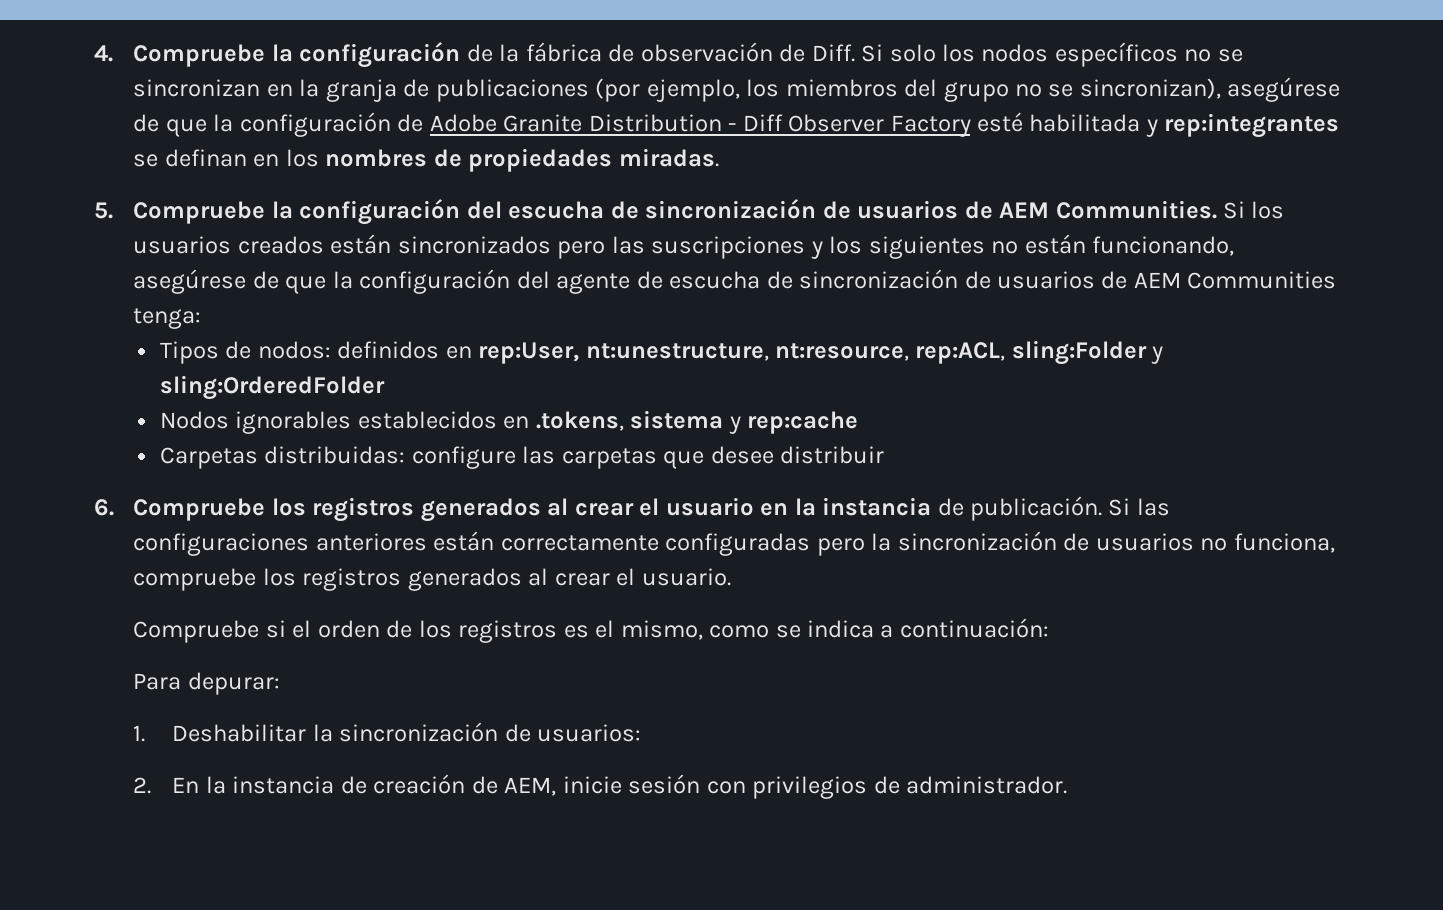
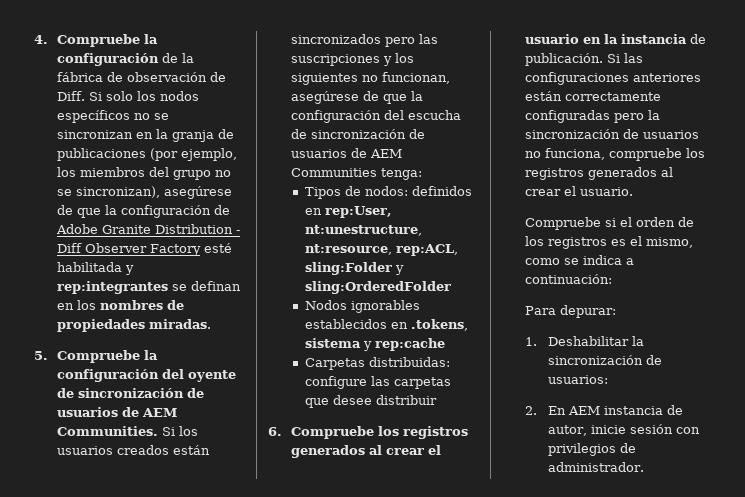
[508,201,605,219] escucha -> [187,370,236,382] oyente
[1024,234,1234,256] están funcionando, -> [381,72,450,84] funcionan,
[556,271,663,294] agente de -> (404, 115) none
[205,774,557,796] la instancia de creación de AEM, -> [567,405,683,415] [547,425,587,436] AEM instancia de autor,

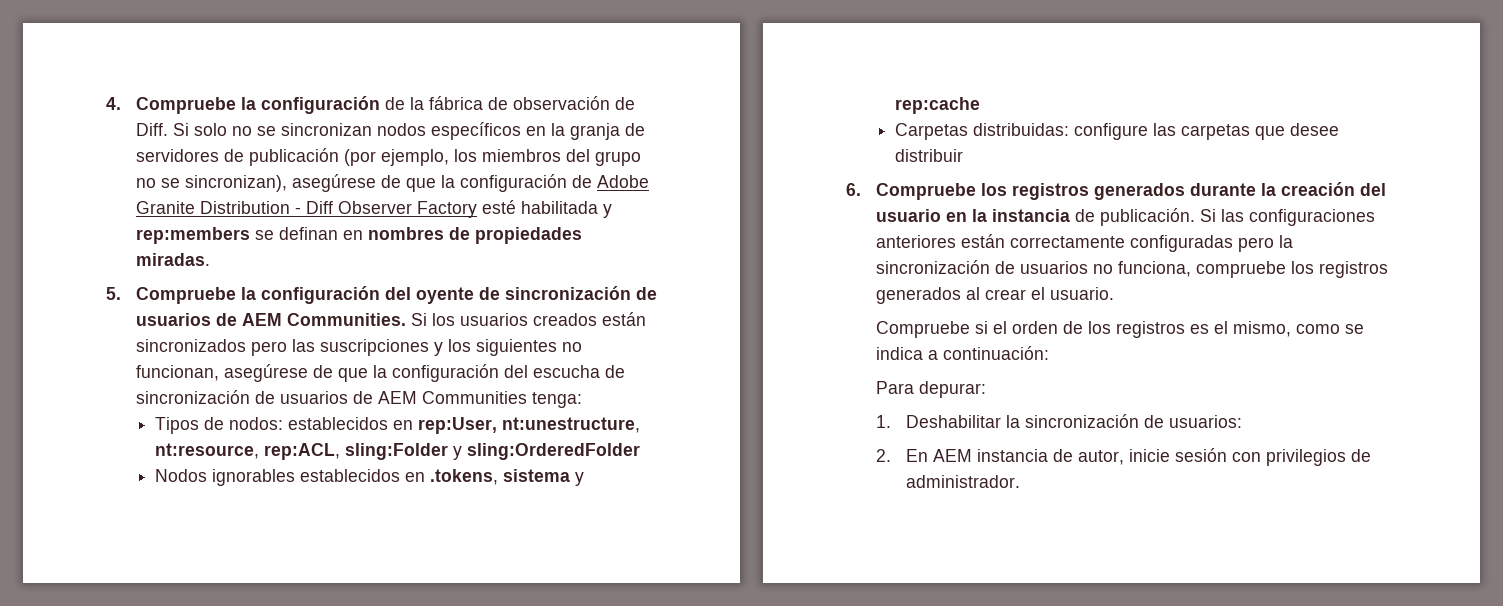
[136,91,199,101] [56,110,130,123] los nodos específicos -> (227, 129) none
(133, 134) none -> [376,122,521,140] nodos específicos
[56,148,146,161] publicaciones -> [135,148,339,166] servidores de publicación
[56,281,168,294] rep:integrantes -> [135,227,250,244] rep:members
[76,300,96,310] los -> (363, 235) none
[411,186,472,196] definidos -> [288,417,389,430] establecidos
[368,445,441,455] al crear el -> [1189,182,1386,196] durante la creación del

